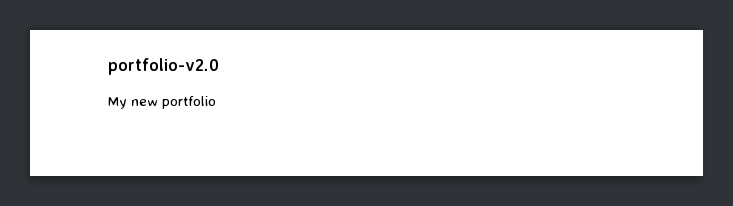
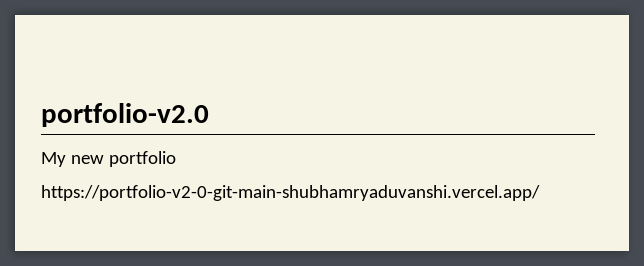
(216, 102) none -> [41,185,540,201] // https://portfolio-v2-0-git-main-shubhamryaduvanshi.vercel.app/

